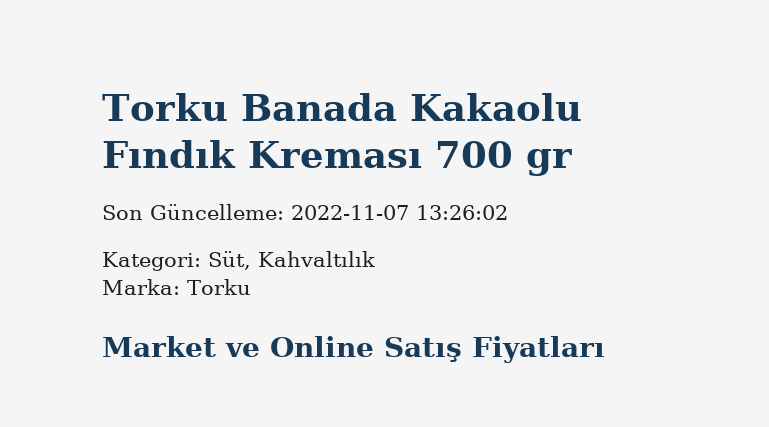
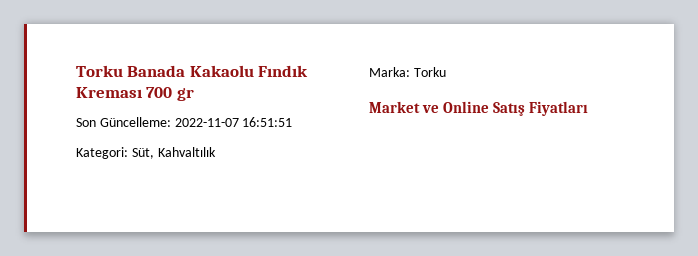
[416,205,508,220] 13:26:02 -> [242,117,293,127] 16:51:51

